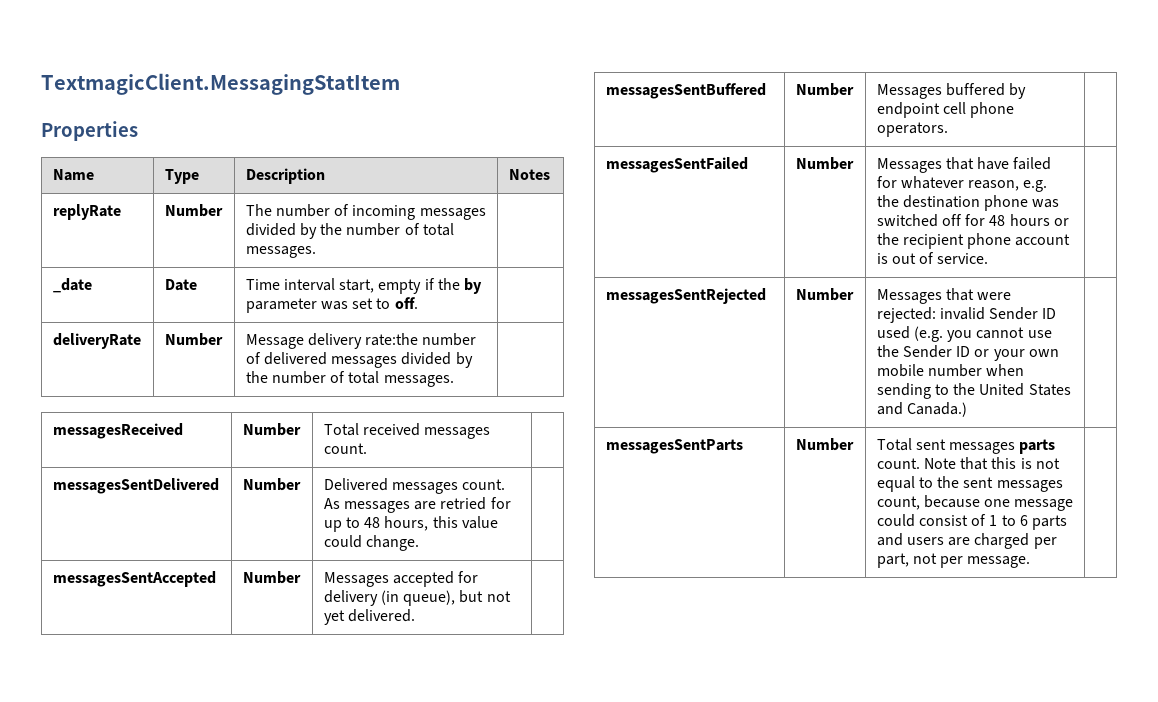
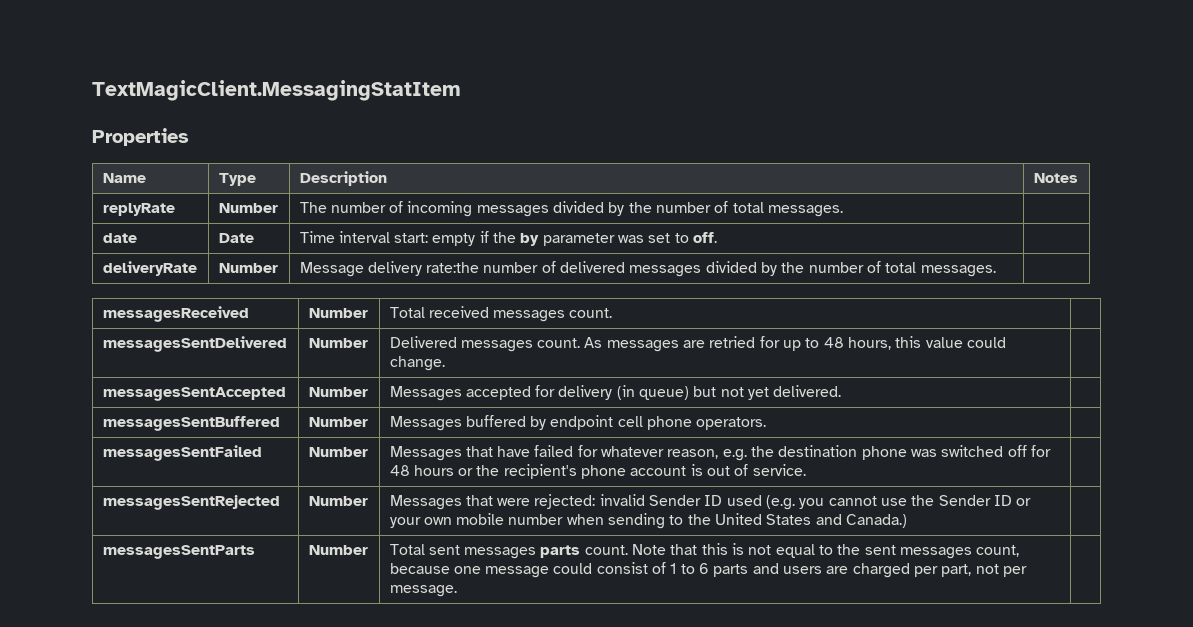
[41,73,400,95] TextmagicClient.MessagingStatItem -> [92,80,461,101] TextMagicClient.MessagingStatItem
[52,278,92,293] _date -> [102,233,137,243] date
[339,279,375,293] start, -> [394,233,429,243] start:
[403,590,456,606] queue), -> [639,386,690,400] queue)
[902,234,964,249] recipient -> [503,464,577,479] recipient's

